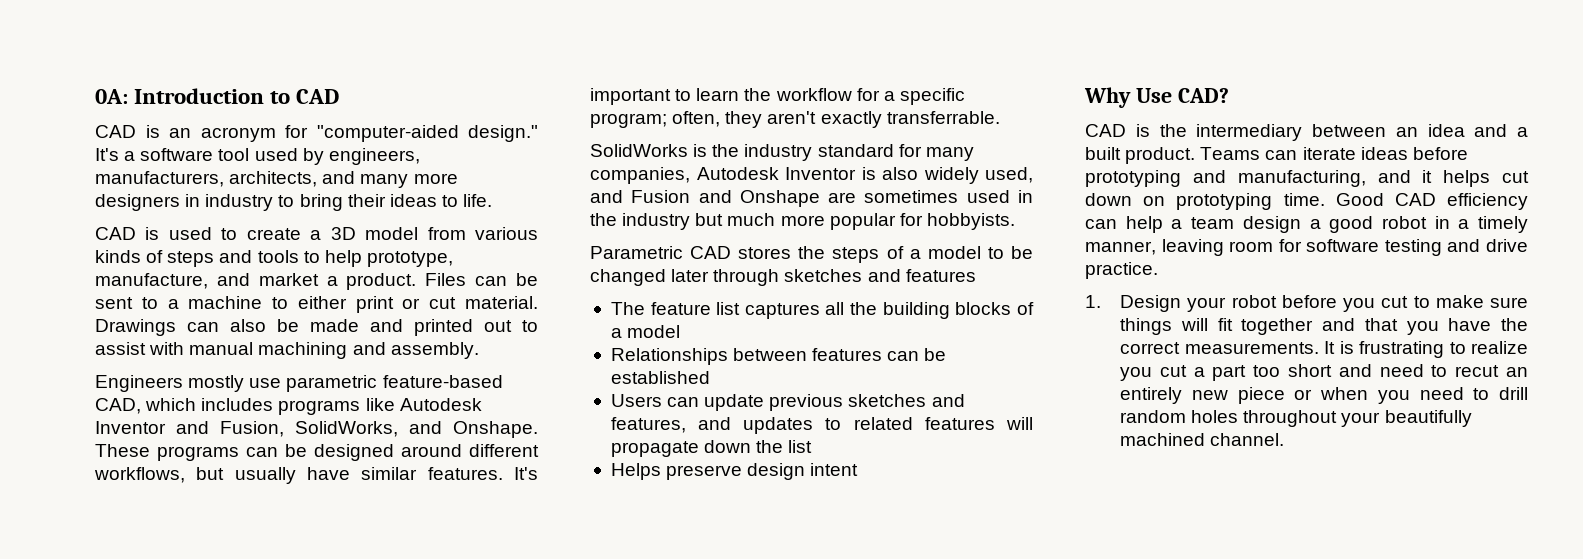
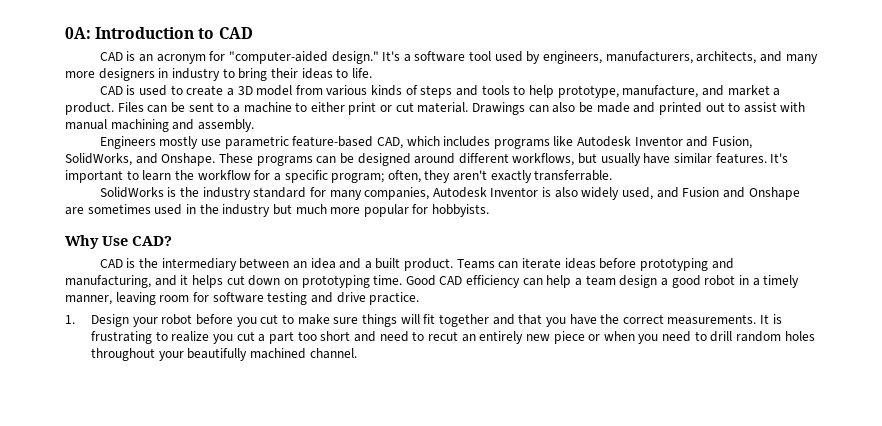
[590,246,1033,263] [590,269,976,286] [610,302,1034,319] [610,325,681,338] [610,348,947,365] [610,371,710,384] [610,394,965,411] [610,417,1033,434] [610,440,813,457] [610,463,859,480] // Parametric CAD stores the steps of a model to be changed later through sketches and features // The feature list captures all the building blocks of a model // Relationships between features can be established // Users can update previous sketches and features, and updates to related features will propagate down the list // Helps preserve design intent -> (490, 210) none

